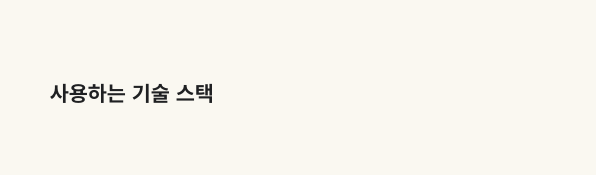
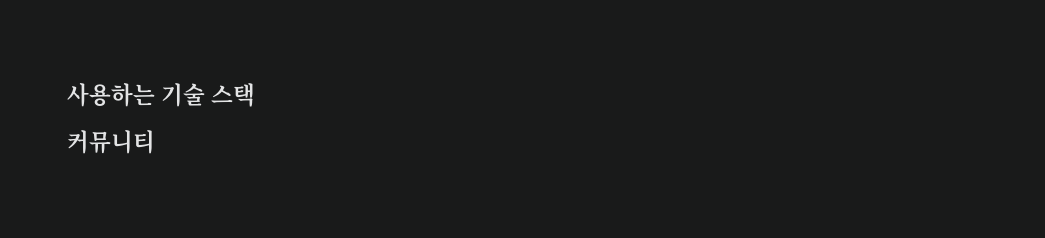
(214, 93) none -> [67,130,155,154] // 커뮤니티

